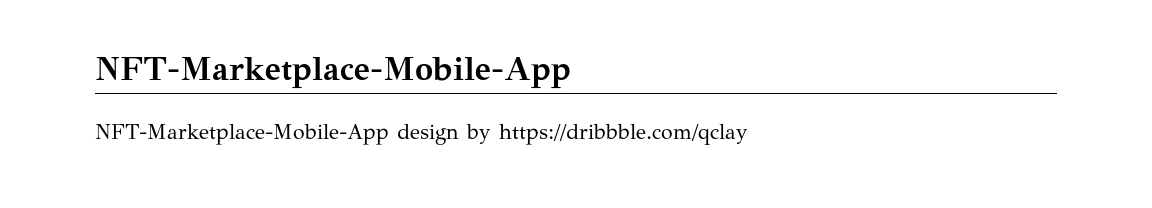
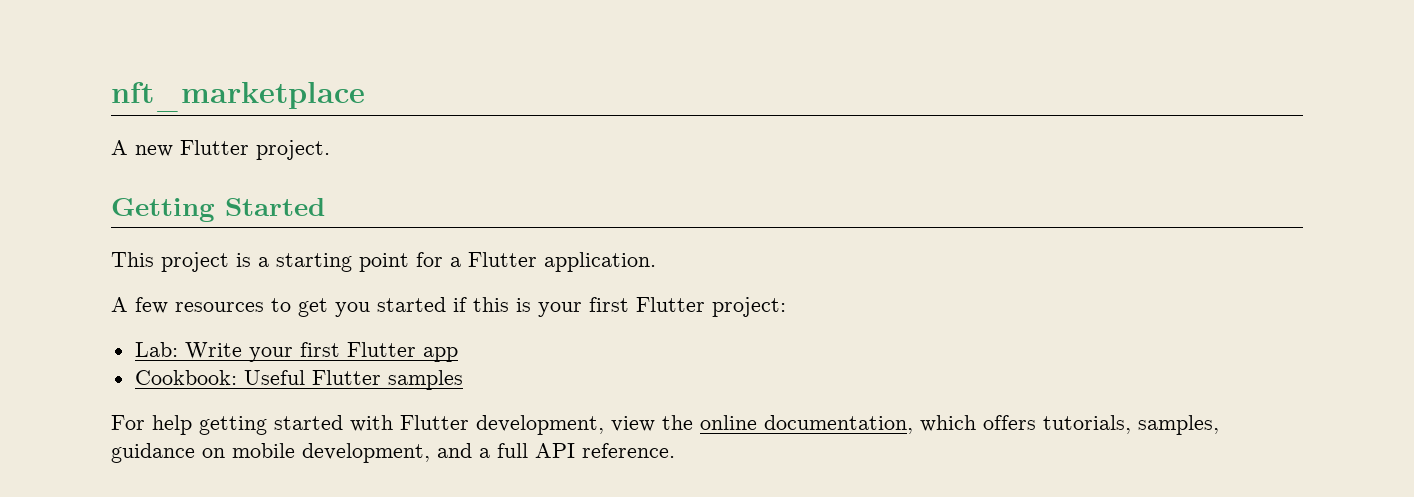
[95,57,571,89] [95,124,748,145] NFT-Marketplace-Mobile-App // NFT-Marketplace-Mobile-App design by https://dribbble.com/qclay -> [111,82,365,112] [111,140,330,160] [111,198,325,222] [111,252,656,272] [111,297,786,317] [134,342,458,362] [134,370,463,390] [111,415,1219,435] [111,443,675,463] nft_marketplace // A new Flutter project. // Getting Started // This project is a starting point for a Flutter application. // A few resources to get you started if this is your first Flutter project: // Lab: Write your first Flutter app // Cookbook: Useful Flutter samples // For help getting started with Flutter development, view the online documentation, which offers tutorials, samples, guidance on mobile development, and a full API reference.

